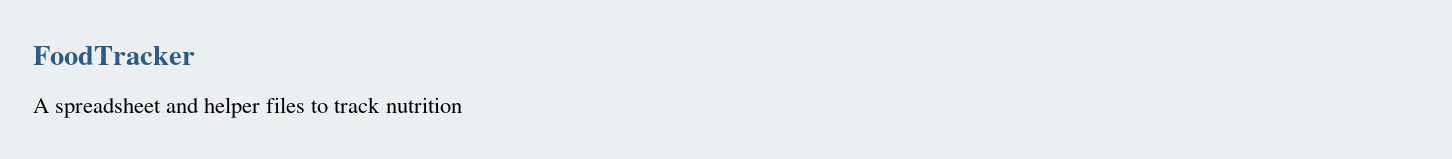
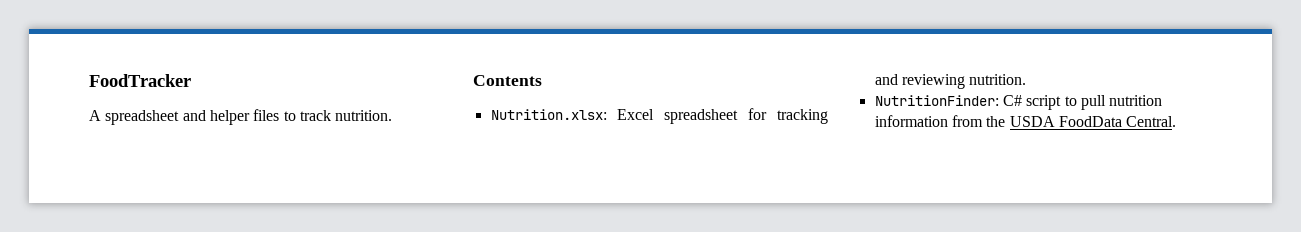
[385,97,462,113] nutrition -> [335,110,393,121] [473,75,542,86] [490,108,828,124] [874,74,1027,89] [874,95,1163,110] [874,115,1177,127] nutrition. // Contents // Nutrition.xlsx: Excel spreadsheet for tracking and reviewing nutrition. // NutritionFinder: C# script to pull nutrition information from the USDA FoodData Central.

